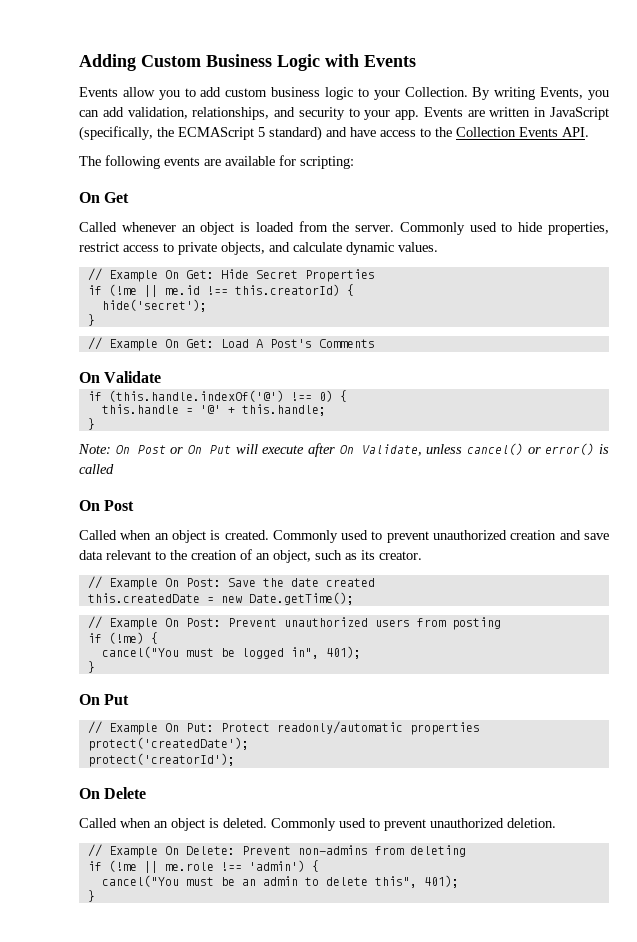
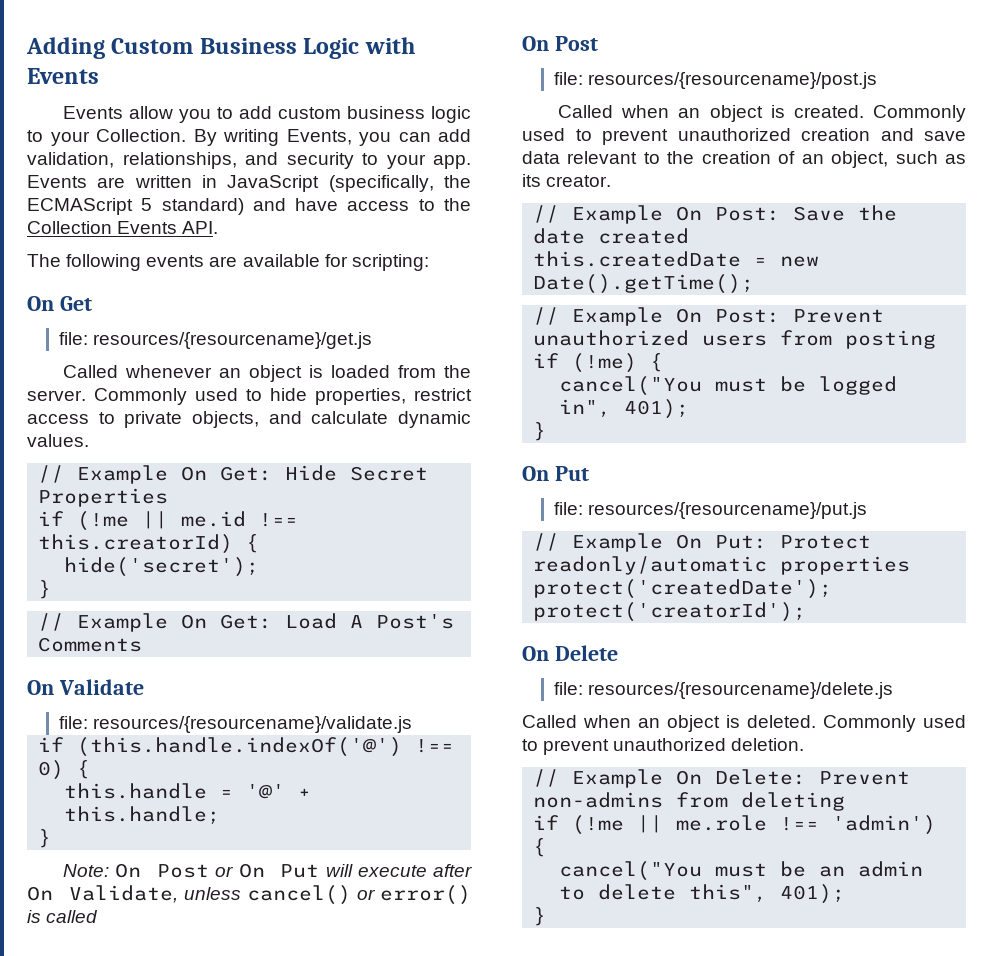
(130, 197) none -> [59,332,373,349] // file: resources/{resourcename}/get.js
(162, 377) none -> [59,716,413,733] // file: resources/{resourcename}/validate.js
(135, 505) none -> [554,72,878,89] // file: resources/{resourcename}/post.js
[248,592,354,605] Date.getTime(); -> [533,274,755,294] Date().getTime();
(130, 699) none -> [554,502,868,519] // file: resources/{resourcename}/put.js
(147, 793) none -> [554,682,894,699] // file: resources/{resourcename}/delete.js

